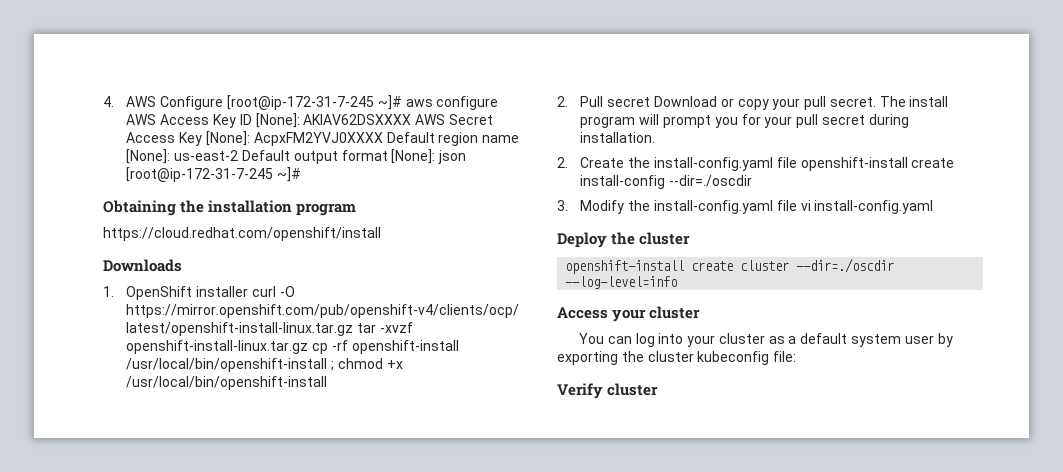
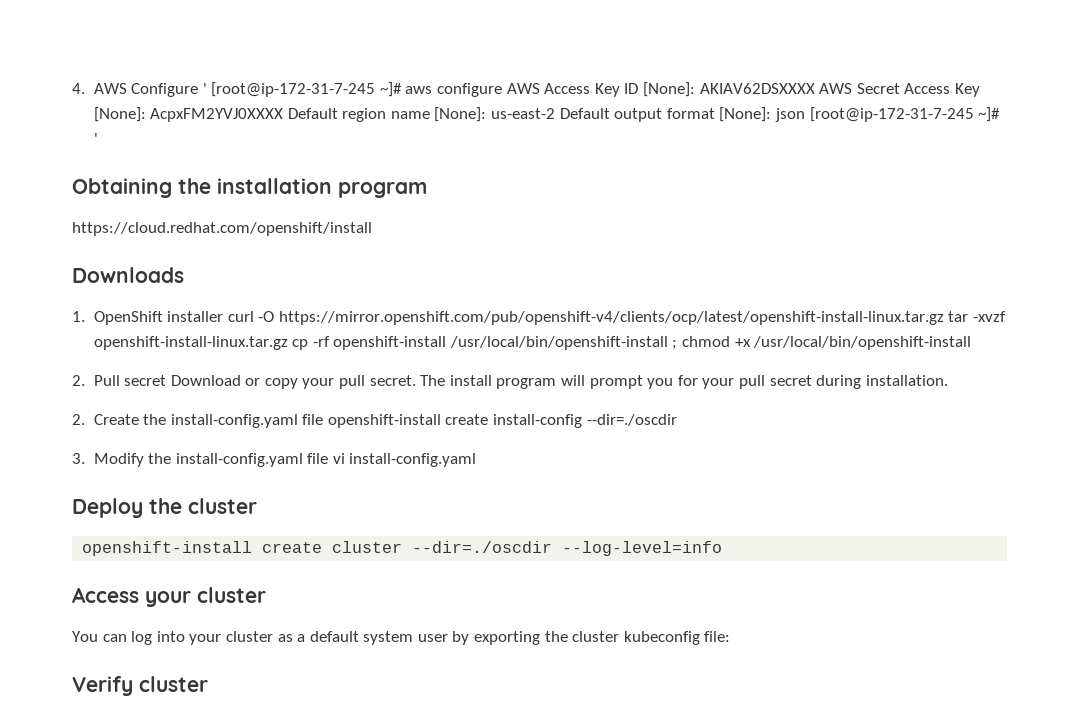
(224, 103) none -> [202,83,207,94] '
(302, 174) none -> [93,133,98,144] '

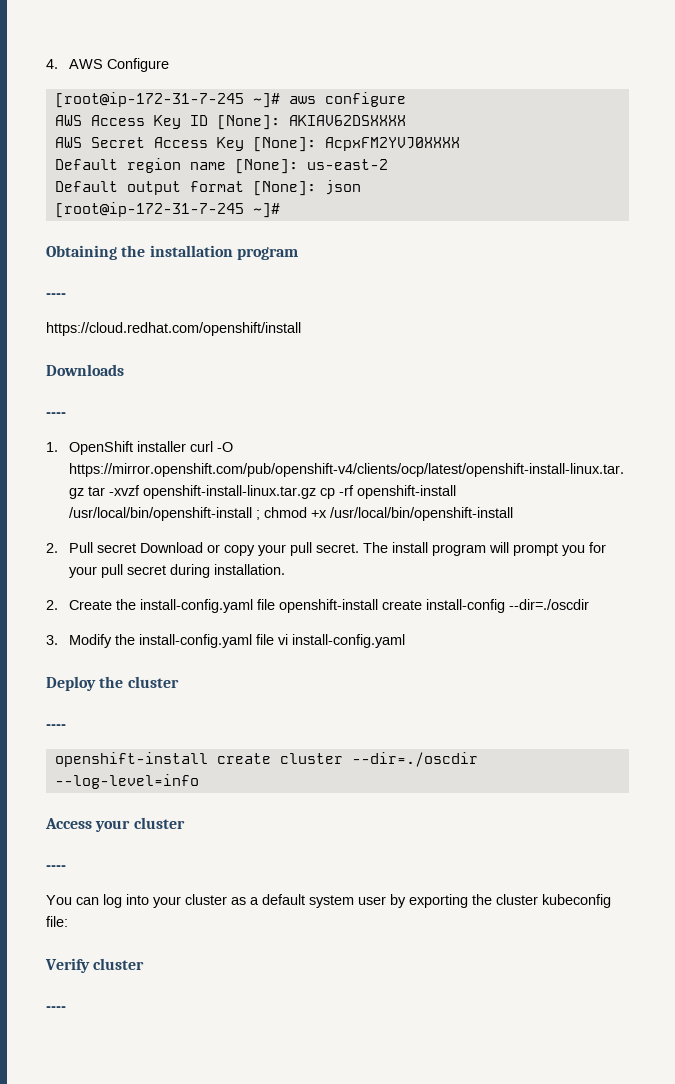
[202,83,207,94] ' -> (170, 65) //
(503, 90) none -> (406, 99) //
(815, 88) none -> (406, 120) //
(284, 115) none -> (460, 144) //
(556, 113) none -> (388, 164) //
[809,107,1001,122] [93,133,98,144] [root@ip-172-31-7-245 ~]# ' -> [54,202,280,218] // [root@ip-172-31-7-245 ~]#
(427, 190) none -> [46,293,66,299] // ----
(184, 275) none -> [46,412,66,418] // ----
(257, 506) none -> [46,724,66,730] // ----
(266, 595) none -> [46,865,66,871] // ----
(208, 684) none -> [46,1006,66,1012] // ----

